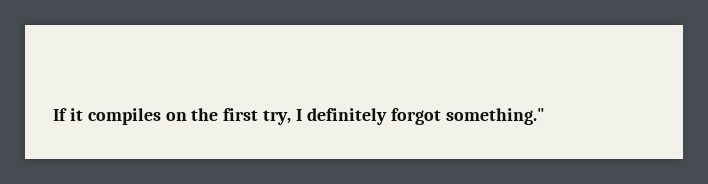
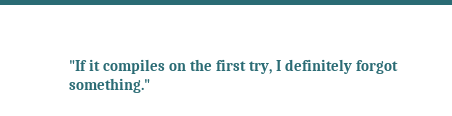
[53,108,67,121] If -> [69,60,87,71] "If

